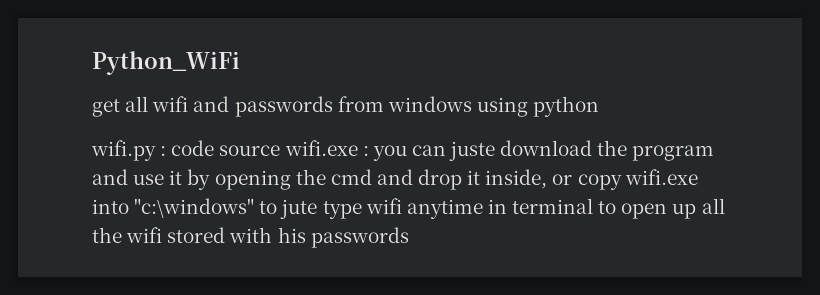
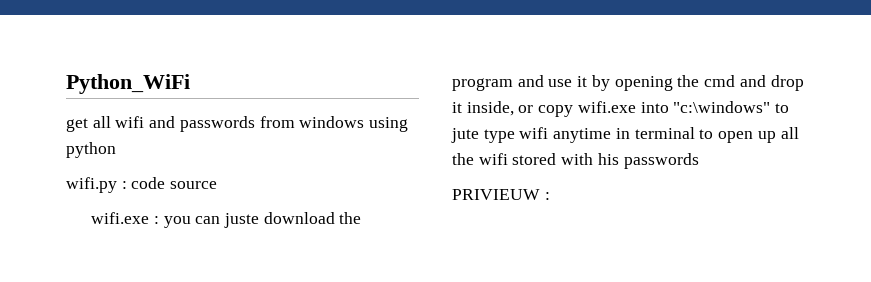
(281, 150) none -> (218, 185) //
(409, 237) none -> [452,189,550,200] // PRIVIEUW :

